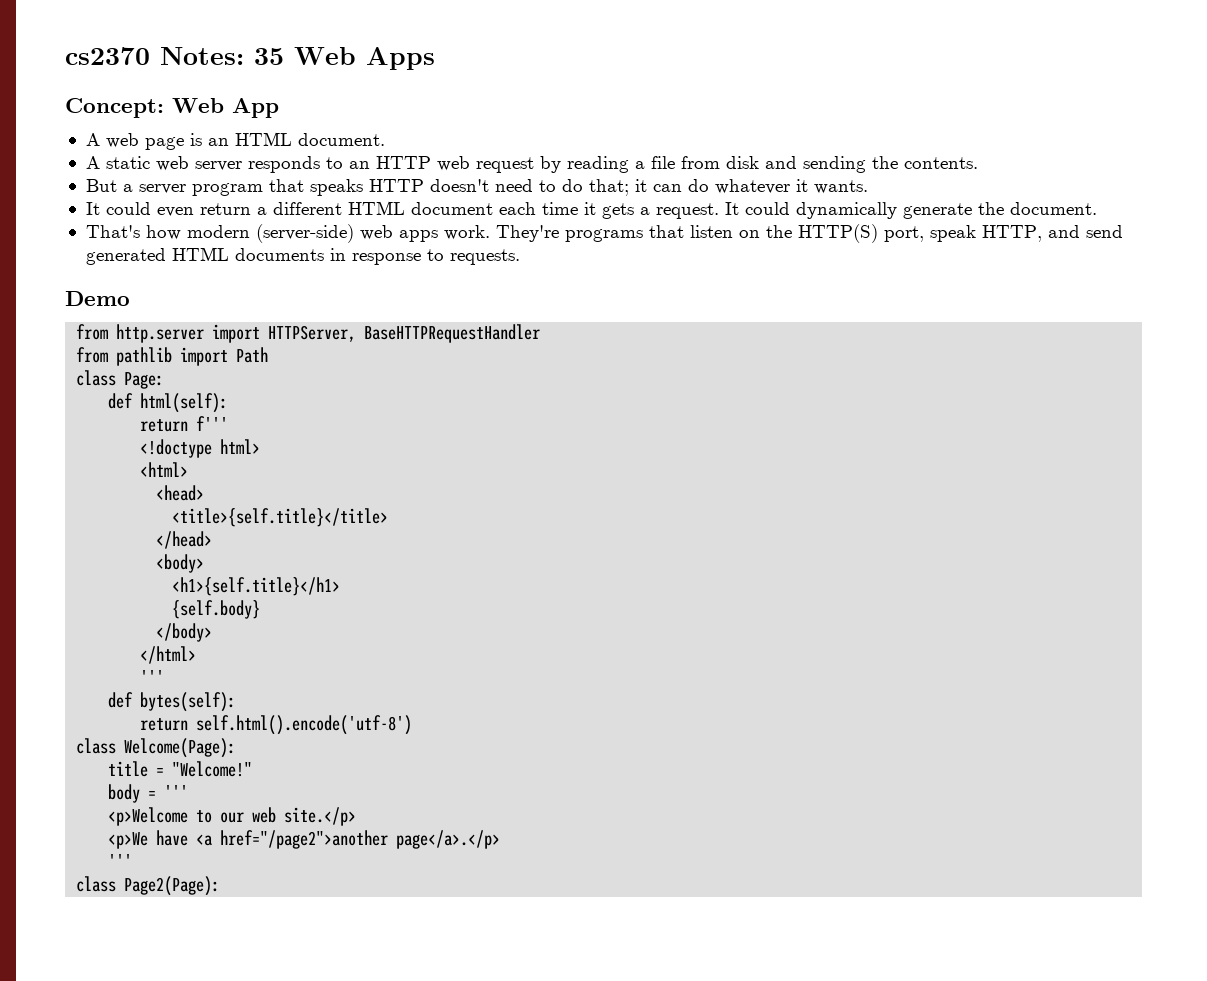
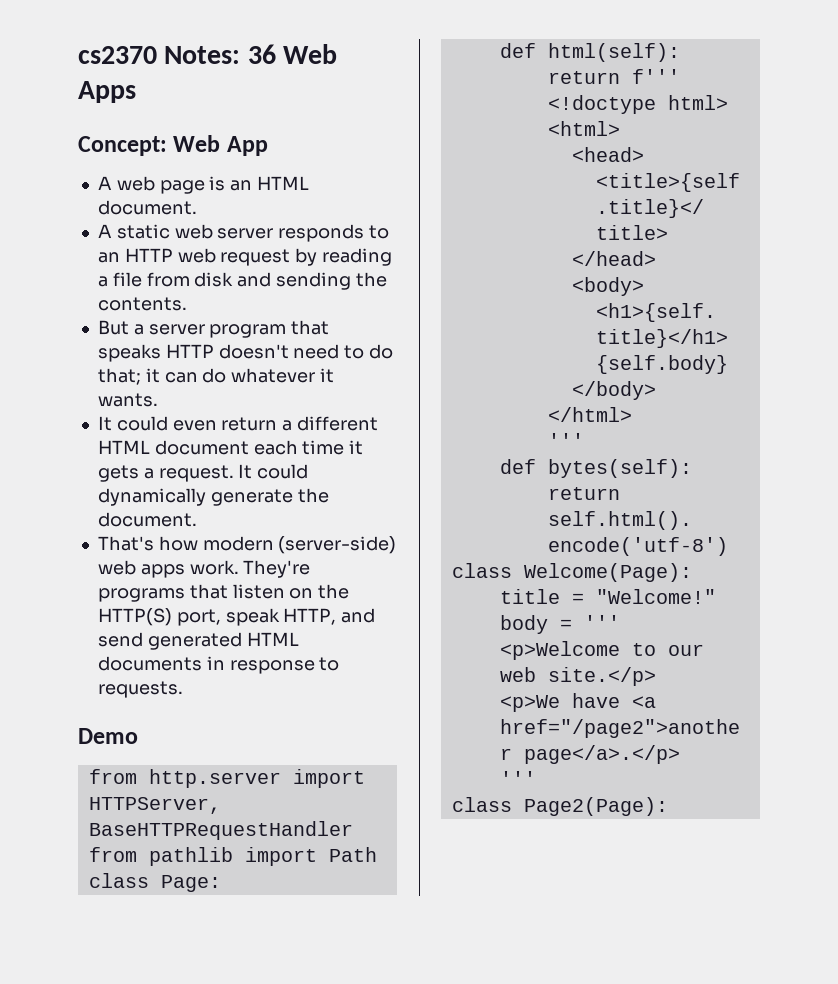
[254,48,284,65] 35 -> [247,44,276,64] 36

